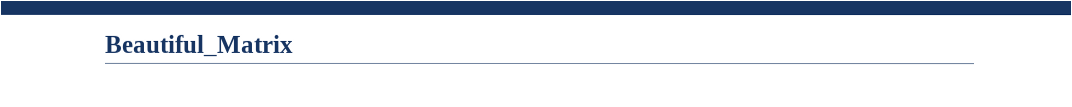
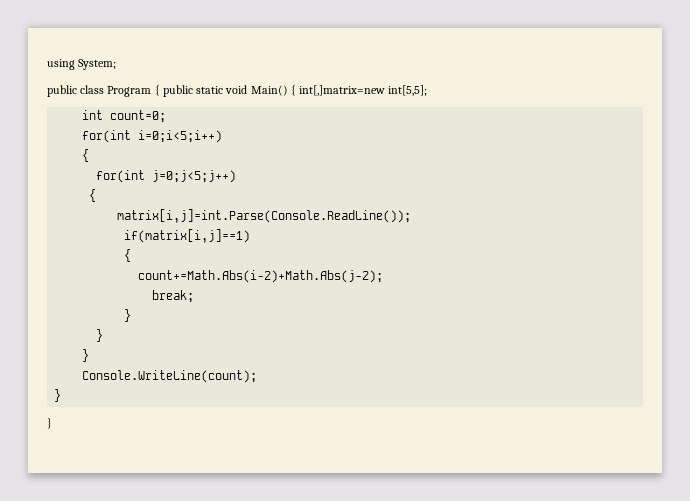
[104,34,294,57] Beautiful_Matrix -> [47,59,117,70] [47,85,428,97] [82,110,167,123] [82,130,223,143] [82,149,90,162] [96,170,237,183] [89,189,97,202] [117,209,412,223] [124,229,251,243] [124,249,132,262] [138,270,384,283] [152,290,195,303] [124,309,132,322] [96,329,104,342] [82,349,90,362] [82,370,258,383] [54,389,62,402] [47,418,52,429] using System; // public class Program { public static void Main() { int[,]matrix=new int[5,5]; // int count=0; // for(int i=0;i<5;i++) // { // for(int j=0;j<5;j++) // { // matrix[i,j]=int.Parse(Console.ReadLine()); // if(matrix[i,j]==1) // { // count+=Math.Abs(i-2)+Math.Abs(j-2); // break; // } // } // } // Console.WriteLine(count); // } // }

